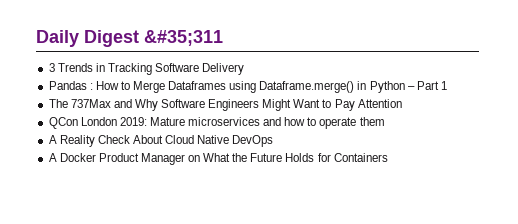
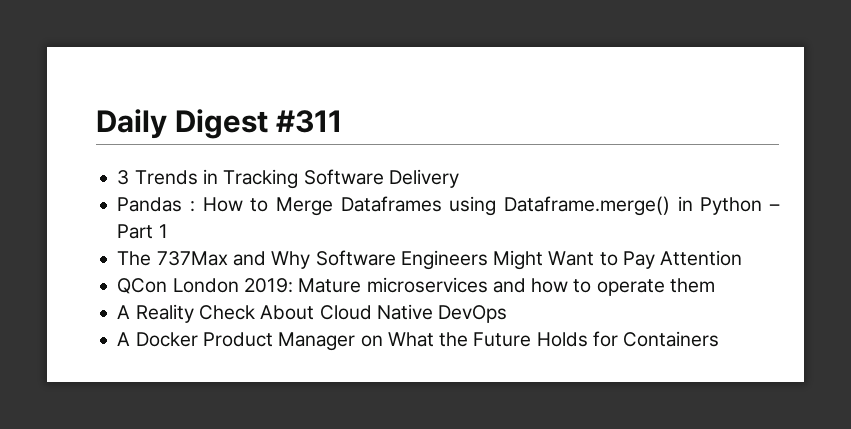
[144,30,223,46] &#35;311 -> [276,110,343,133] #311

